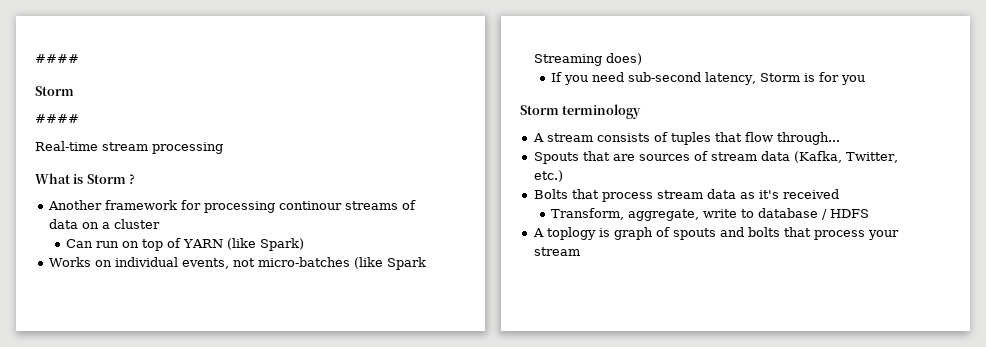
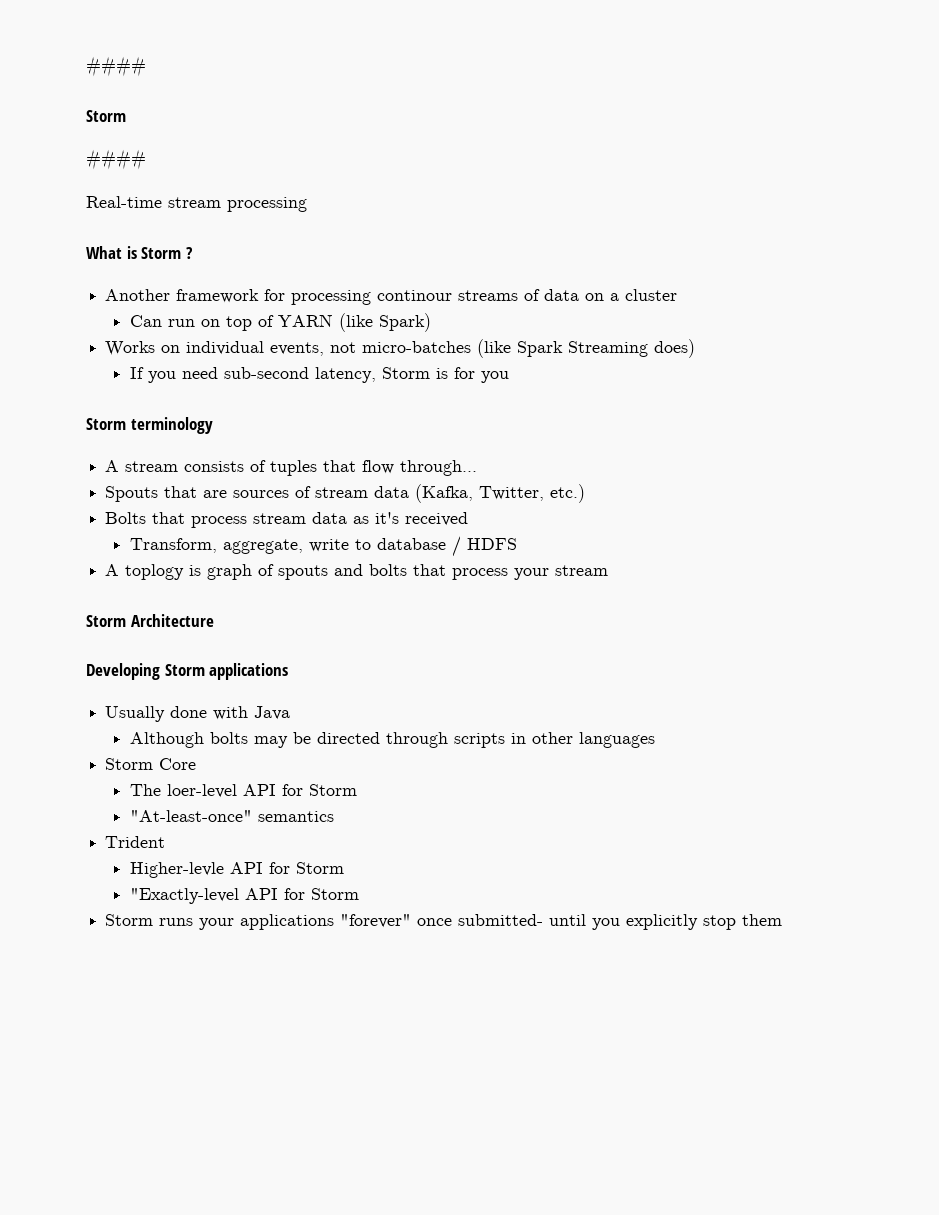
(580, 251) none -> [86,614,214,627] [86,663,289,680] [105,706,291,722] [129,732,655,748] [105,758,197,770] [129,784,357,798] [129,810,334,822] [105,836,166,848] [129,862,344,878] [129,888,359,904] [105,914,783,930] // Storm Architecture // Developing Storm applications // Usually done with Java // Although bolts may be directed through scripts in other languages // Storm Core // The loer-level API for Storm // "At-least-once" semantics // Trident // Higher-levle API for Storm // "Exactly-level API for Storm // Storm runs your applications "forever" once submitted- until you explicitly stop them

